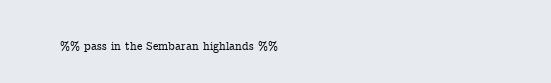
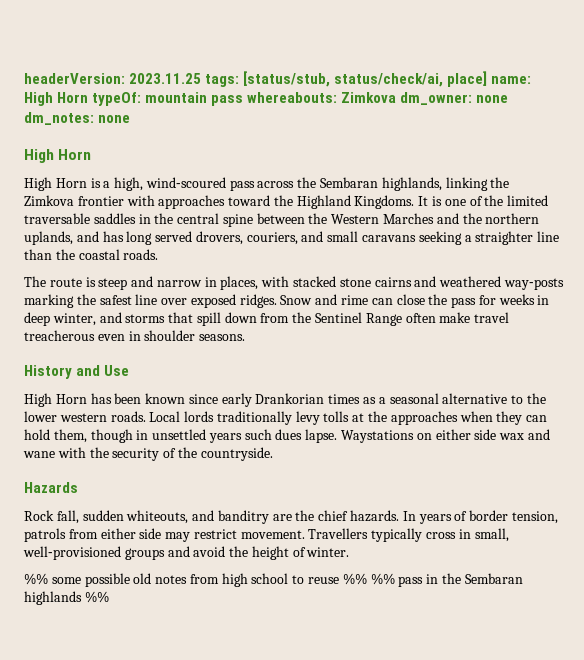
(60, 46) none -> [24,71,532,87] [24,92,509,106] [24,112,131,125] [24,149,92,163] [24,177,510,191] [24,195,549,209] [24,213,540,227] [24,231,560,245] [24,249,159,260] [24,276,564,290] [24,294,550,308] [24,312,510,326] [24,330,246,341] [24,365,130,379] [24,393,546,407] [24,411,548,425] [24,429,550,443] [23,447,273,461] [24,482,78,493] [24,510,558,524] [24,528,509,542] [23,546,350,560] [24,573,367,587] headerVersion: 2023.11.25 tags: [status/stub, status/check/ai, place] name: High Horn typeOf: mountain pass whereabouts: Zimkova dm_owner: none dm_notes: none // High Horn // High Horn is a high, wind‑scoured pass across the Sembaran highlands, linking the Zimkova frontier with approaches toward the Highland Kingdoms. It is one of the limited traversable saddles in the central spine between the Western Marches and the northern uplands, and has long served drovers, couriers, and small caravans seeking a straighter line than the coastal roads. // The route is steep and narrow in places, with stacked stone cairns and weathered way‑posts marking the safest line over exposed ridges. Snow and rime can close the pass for weeks in deep winter, and storms that spill down from the Sentinel Range often make travel treacherous even in shoulder seasons. // History and Use // High Horn has been known since early Drankorian times as a seasonal alternative to the lower western roads. Local lords traditionally levy tolls at the approaches when they can hold them, though in unsettled years such dues lapse. Waystations on either side wax and wane with the security of the countryside. // Hazards // Rock fall, sudden whiteouts, and banditry are the chief hazards. In years of border tension, patrols from either side may restrict movement. Travellers typically cross in small, well‑provisioned groups and avoid the height of winter. // %% some possible old notes from high school to reuse %%

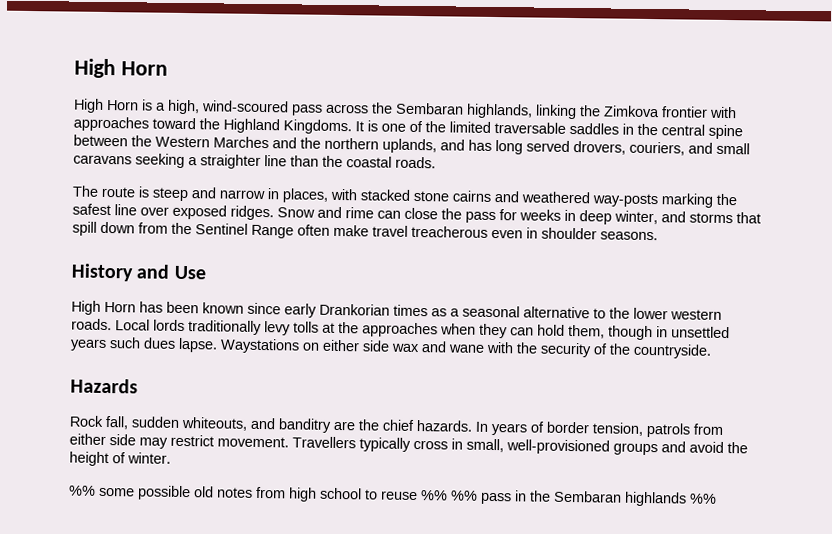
[24,71,532,87] [24,92,509,106] [24,112,131,125] headerVersion: 2023.11.25 tags: [status/stub, status/check/ai, place] name: High Horn typeOf: mountain pass whereabouts: Zimkova dm_owner: none dm_notes: none // -> (74, 68) none

